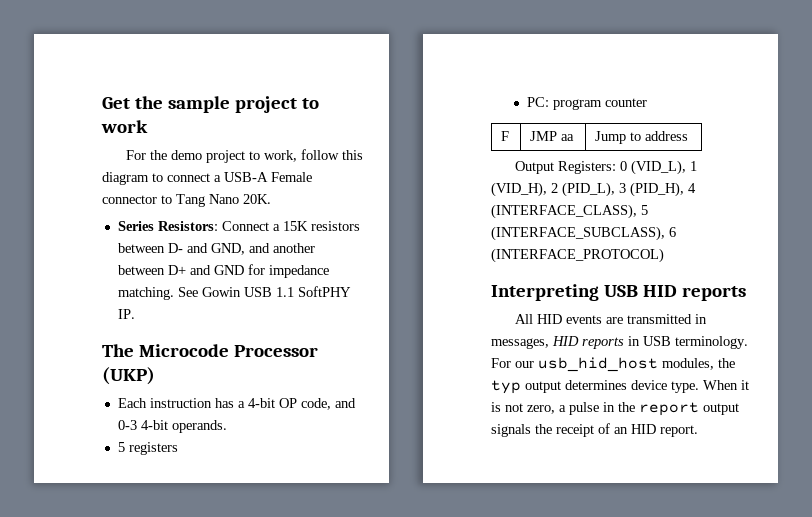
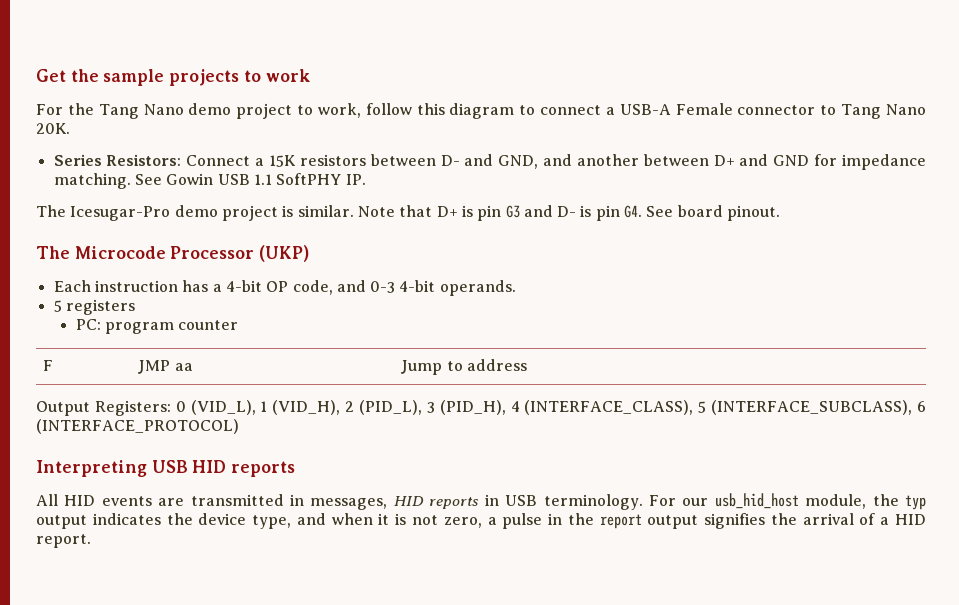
[234,96,297,113] project -> [169,69,240,86] projects
(168, 155) none -> [98,104,184,119] Tang Nano
(135, 314) none -> [36,205,781,221] // The Icesugar-Pro demo project is similar. Note that D+ is pin G3 and D- is pin G4. See board pinout.
[662,358,714,370] modules, -> [805,494,867,509] module,
[565,380,738,393] determines device type. When -> [92,513,373,529] indicates the device type, and when
[491,423,628,437] signals the receipt of an -> [704,513,890,529] signifies the arrival of a

